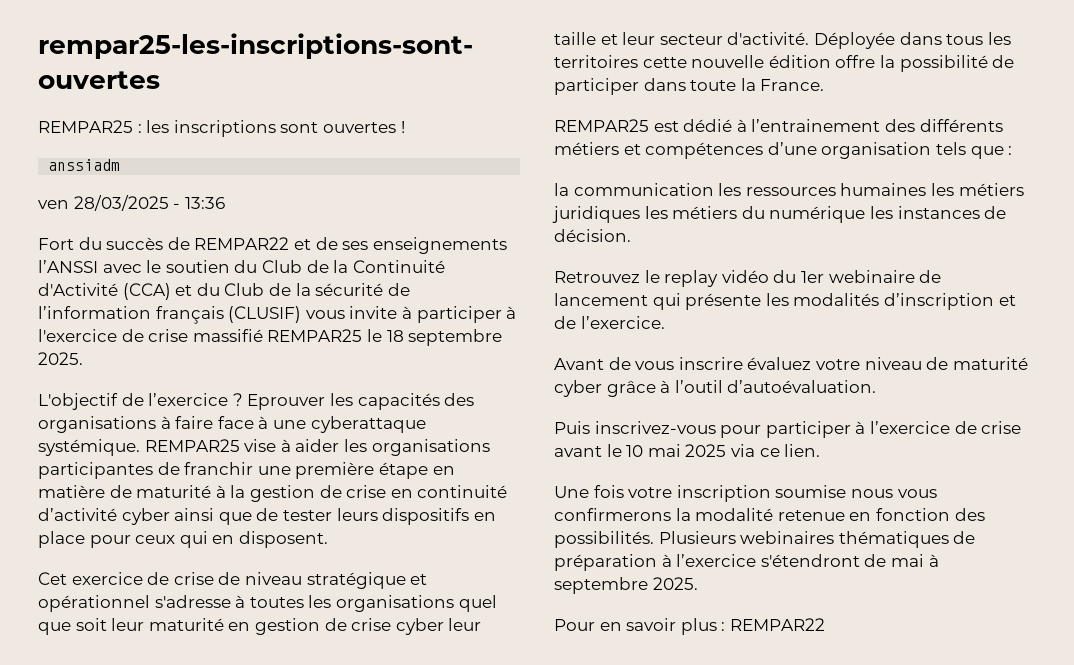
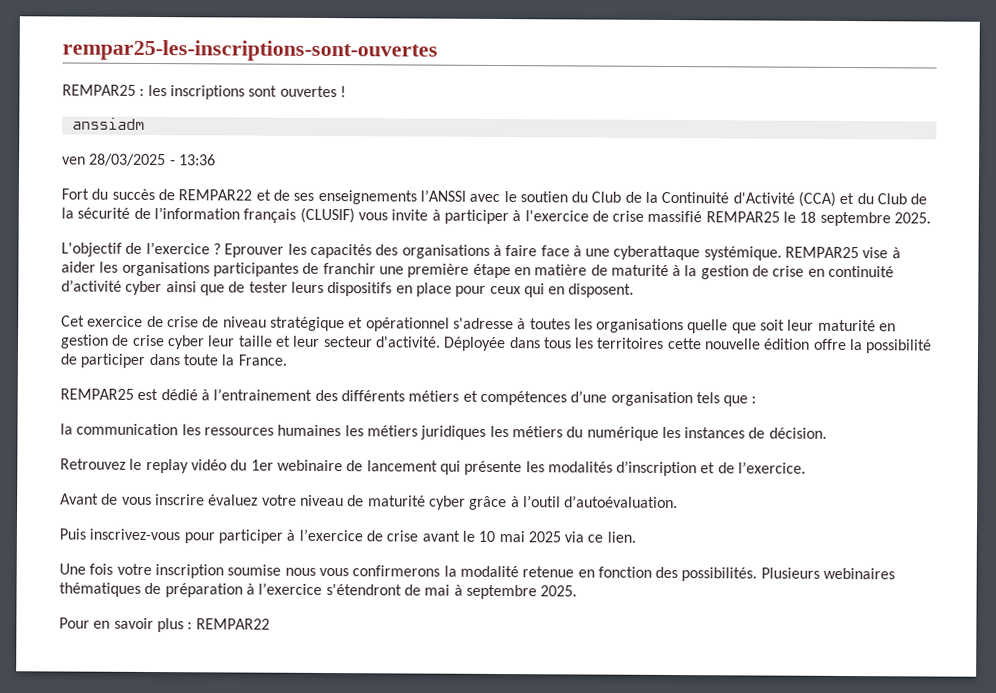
[458,595,497,612] quel -> [687,319,729,334] quelle

